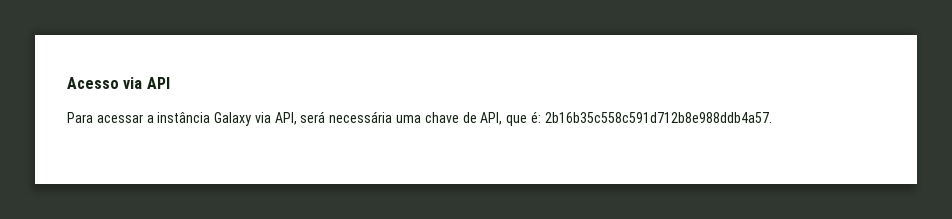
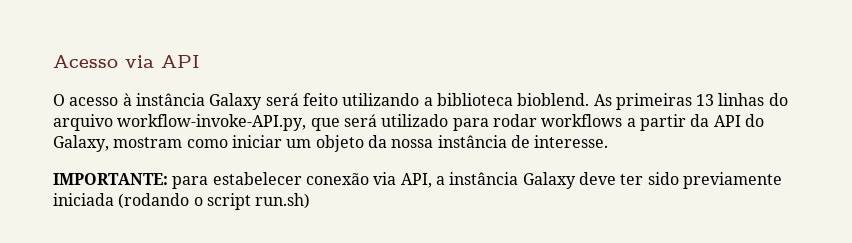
[67,111,772,126] Para acessar a instância Galaxy via API, será necessária uma chave de API, que é: 2b16b35c558c591d712b8e988ddb4a57. -> [53,93,788,110] [53,114,764,131] [53,135,609,152] [53,172,782,189] [53,193,311,210] O acesso à instância Galaxy será feito utilizando a biblioteca bioblend. As primeiras 13 linhas do arquivo workflow-invoke-API.py, que será utilizado para rodar workflows a partir da API do Galaxy, mostram como iniciar um objeto da nossa instância de interesse. // IMPORTANTE: para estabelecer conexão via API, a instância Galaxy deve ter sido previamente iniciada (rodando o script run.sh)

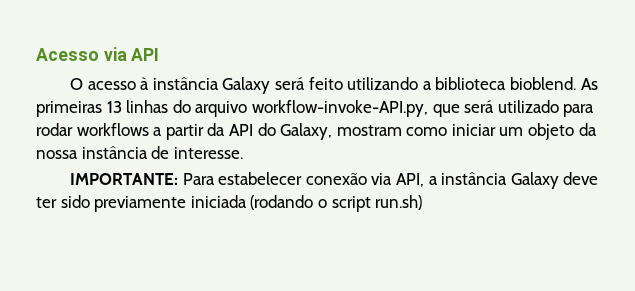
[172,176,209,189] para -> [182,173,215,185] Para

